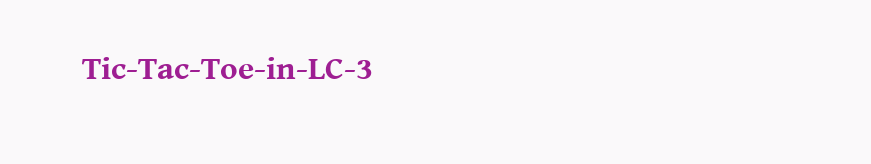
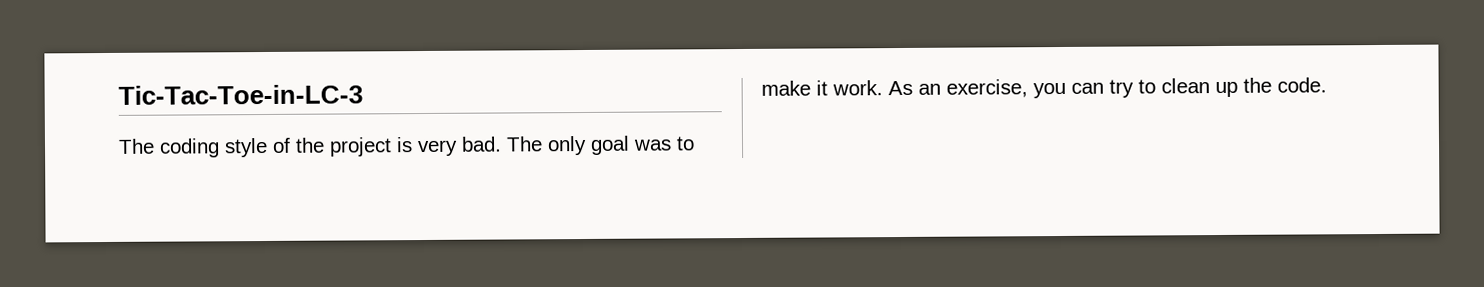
(373, 68) none -> [118,135,695,158] [761,77,1327,99] // The coding style of the project is very bad. The only goal was to make it work. As an exercise, you can try to clean up the code.

